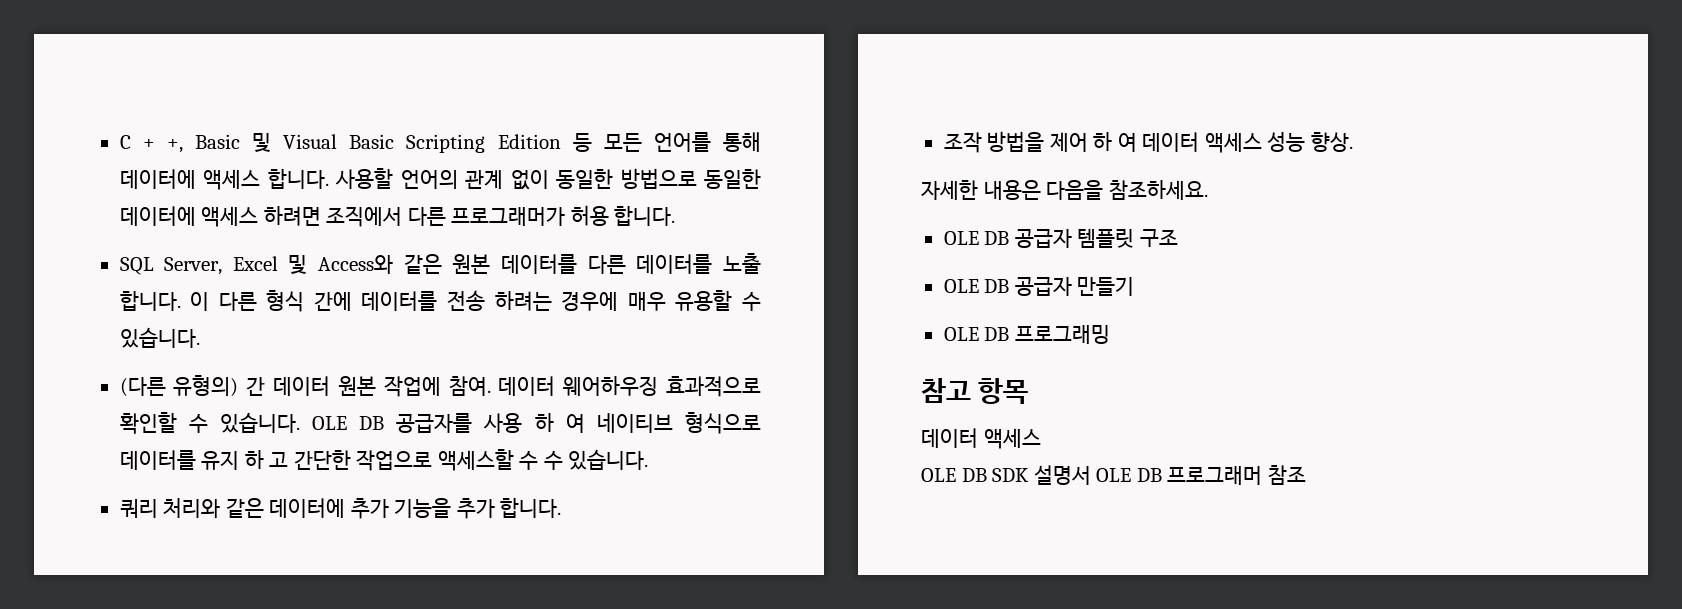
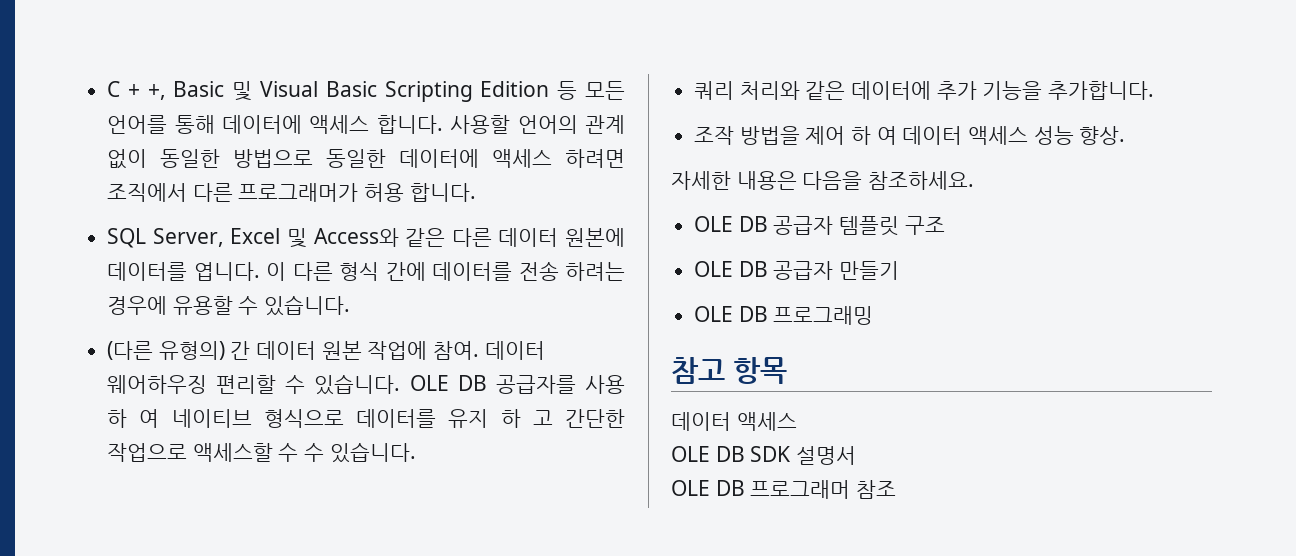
[452,253,761,274] [119,290,181,311] 원본 데이터를 다른 데이터를 노출 합니다. -> [451,228,625,247] [107,262,260,281] 다른 데이터 원본에 데이터를 엽니다.
[627,292,666,311] 매우 -> (168, 305) none
[666,376,761,397] [119,412,177,434] 효과적으로 확인할 -> [216,375,277,394] 편리할
[456,497,562,519] 추가 합니다. -> [1048,81,1155,100] 추가합니다.
(1091, 475) none -> (857, 455) //

